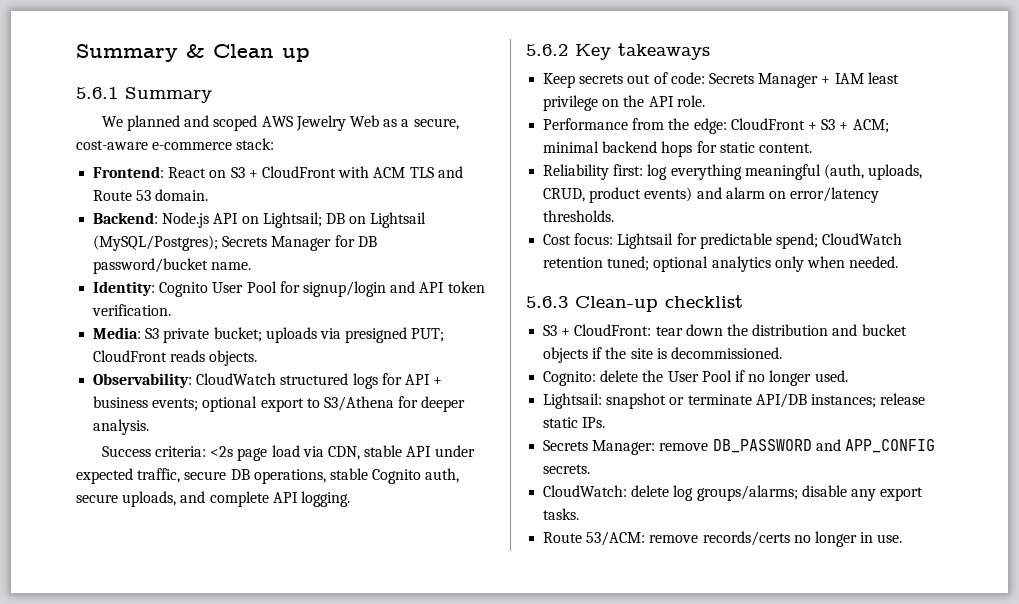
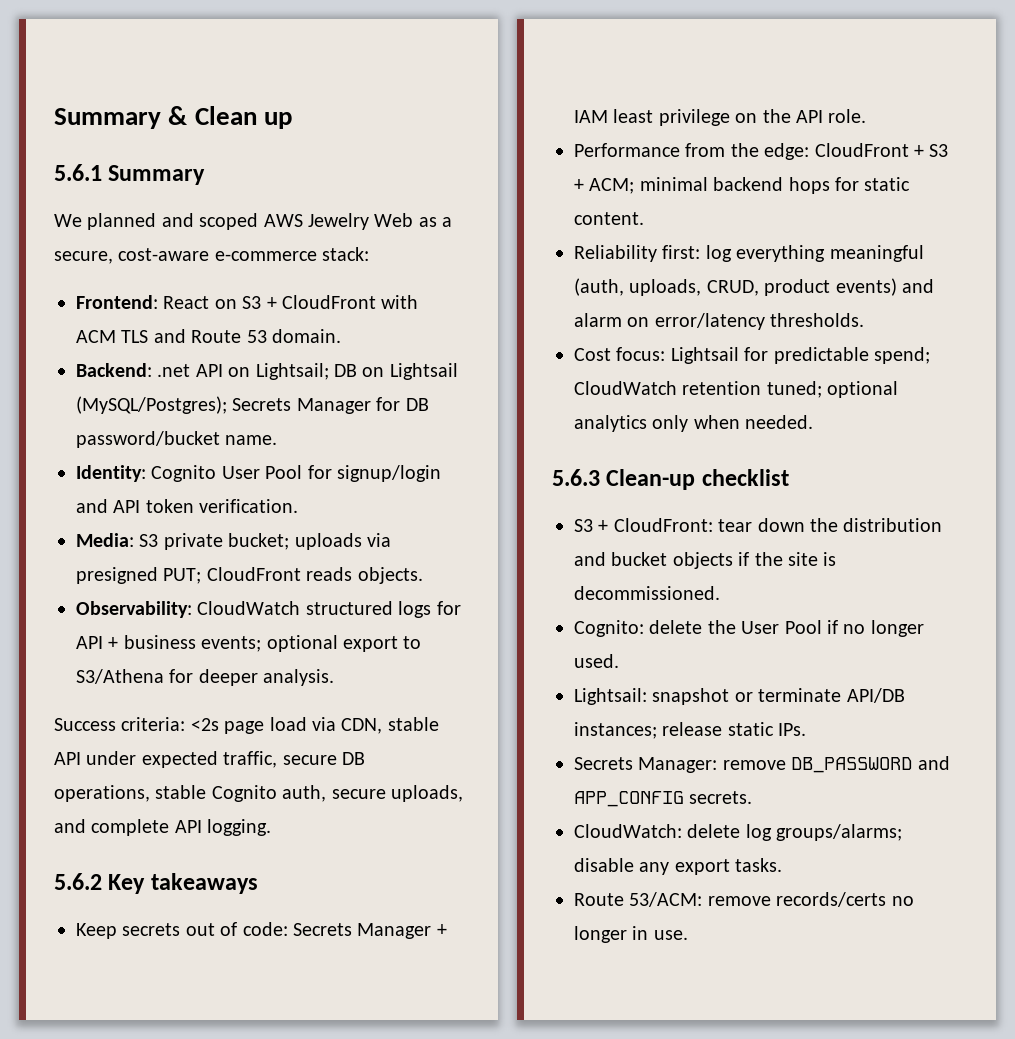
[162,212,210,228] Node.js -> [157,364,191,377] .net

